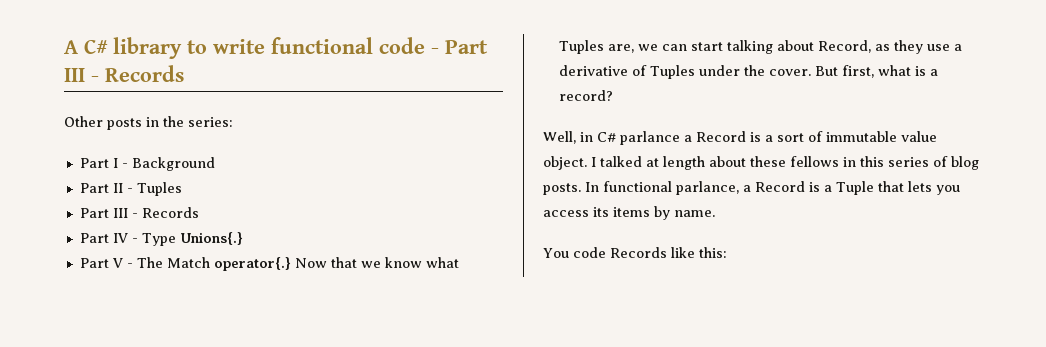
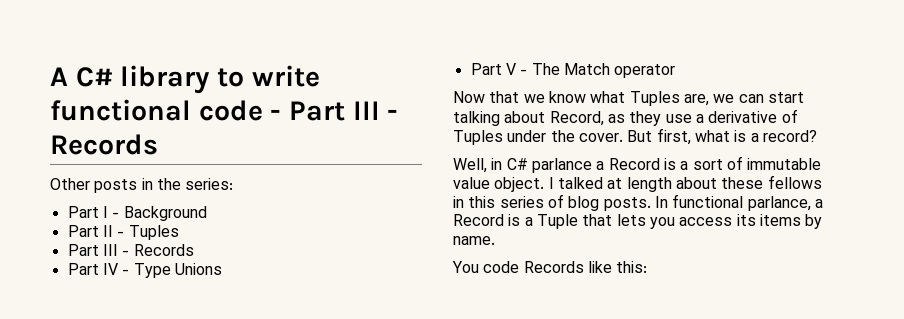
[179,232,243,245] Unions{.} -> [174,263,222,275] Unions
[213,257,291,271] operator{.} -> [614,64,676,78] operator //

